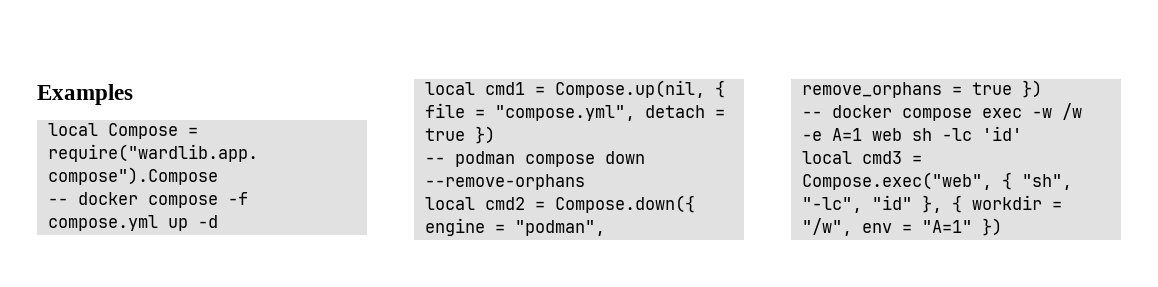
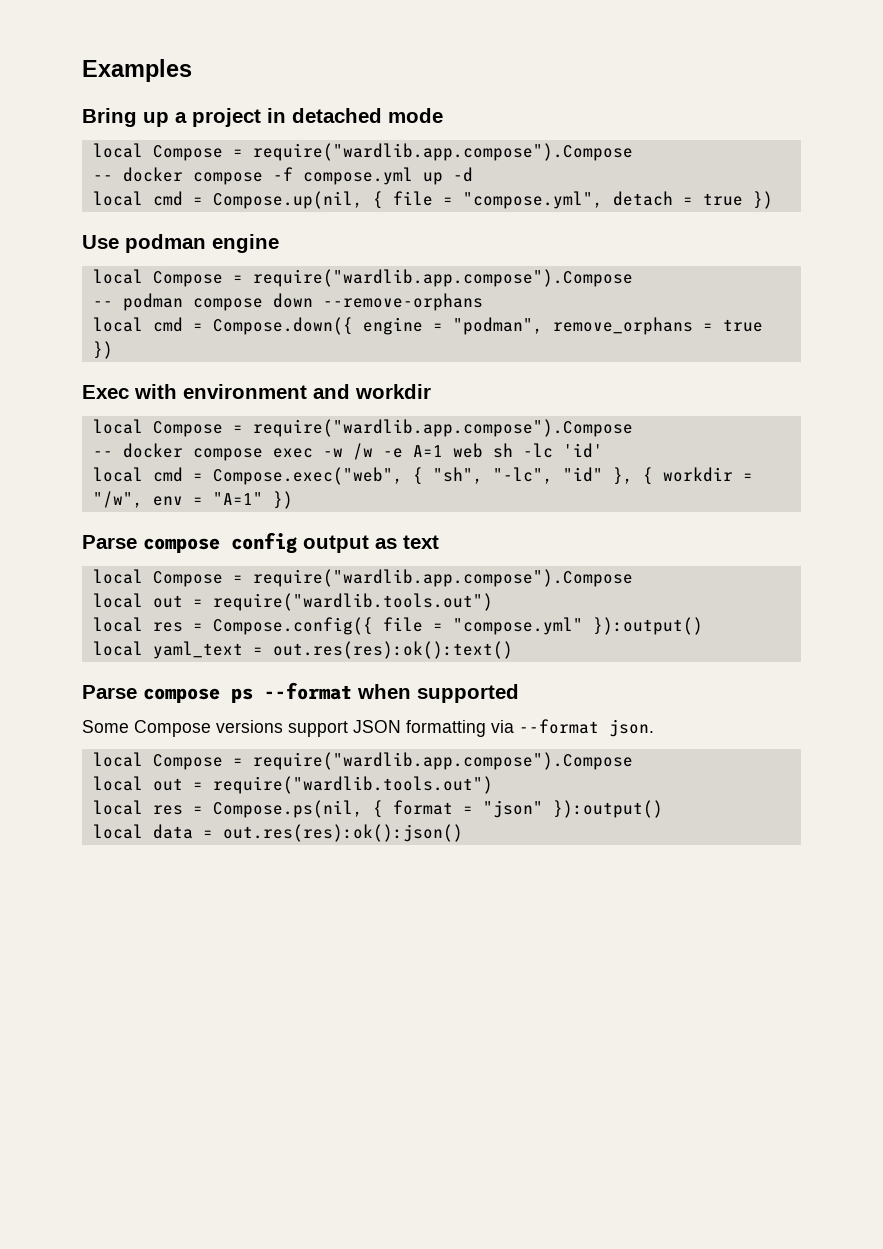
(133, 94) none -> [82,108,443,127] // Bring up a project in detached mode
[484,82,525,95] cmd1 -> [152,191,183,206] cmd
(495, 135) none -> [82,234,279,253] [92,269,633,287] // Use podman engine // local Compose = require("wardlib.app.compose").Compose
[484,197,525,210] cmd2 -> [152,317,183,332] cmd
(1042, 89) none -> [82,384,431,399] [92,419,633,437] // Exec with environment and workdir // local Compose = require("wardlib.app.compose").Compose
[861,151,902,164] cmd3 -> [152,467,183,482] cmd
(1002, 227) none -> [82,532,439,554] [92,569,633,587] [92,593,493,611] [92,617,703,635] [92,641,513,659] [82,682,519,703] [82,719,654,737] [92,752,633,770] [92,776,493,794] [92,800,663,818] [92,824,463,842] // Parse compose config output as text // local Compose = require("wardlib.app.compose").Compose // local out = require("wardlib.tools.out") // local res = Compose.config({ file = "compose.yml" }):output() // local yaml_text = out.res(res):ok():text() // Parse compose ps --format when supported // Some Compose versions support JSON formatting via --format json. // local Compose = require("wardlib.app.compose").Compose // local out = require("wardlib.tools.out") // local res = Compose.ps(nil, { format = "json" }):output() // local data = out.res(res):ok():json()

